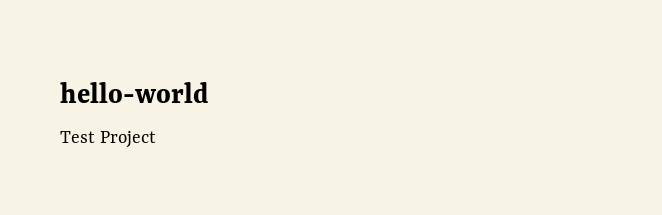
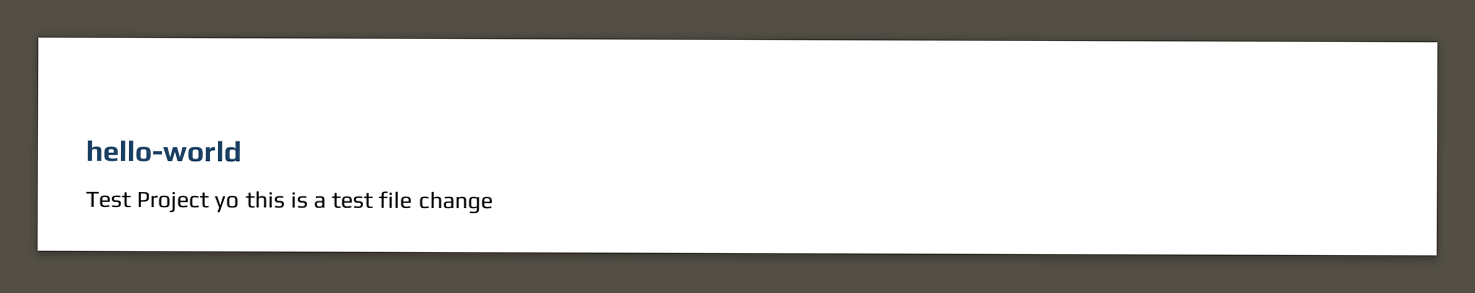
(157, 139) none -> [214,190,493,215] yo this is a test file change

